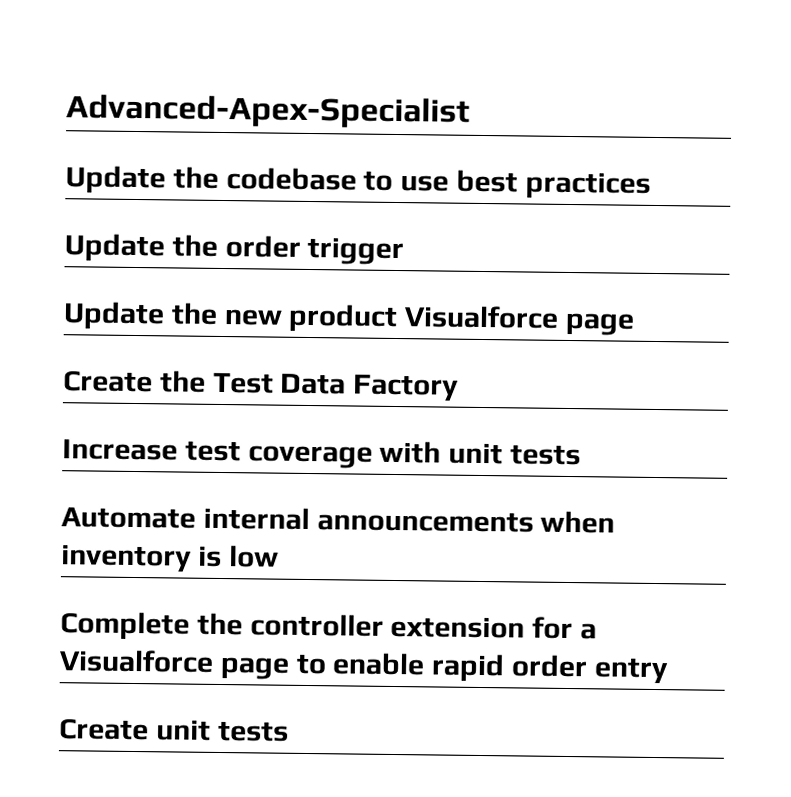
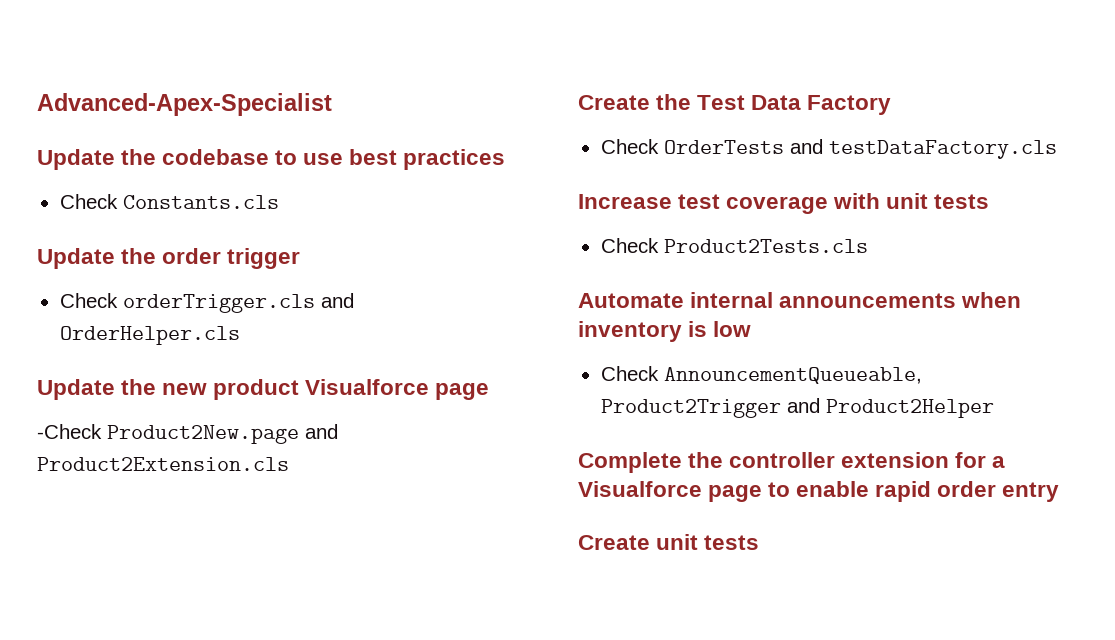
(651, 185) none -> [59,194,279,209] // Check Constants.cls
(405, 251) none -> [59,293,354,313] [59,326,240,345] // Check orderTrigger.cls and OrderHelper.cls
(635, 324) none -> [37,424,338,444] [37,457,289,471] // -Check Product2New.page and Product2Extension.cls
(460, 388) none -> [600,139,1057,159] // Check OrderTests and testDataFactory.cls
(582, 455) none -> [600,238,868,253] // Check Product2Tests.cls
(279, 556) none -> [600,366,922,384] [600,398,994,418] // Check AnnouncementQueueable, Product2Trigger and Product2Helper

